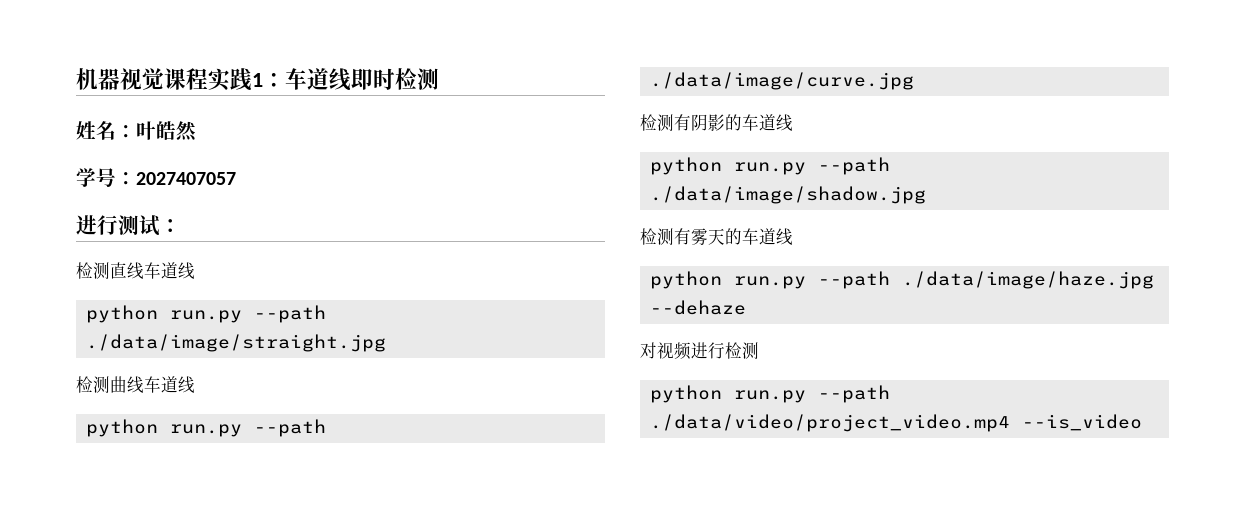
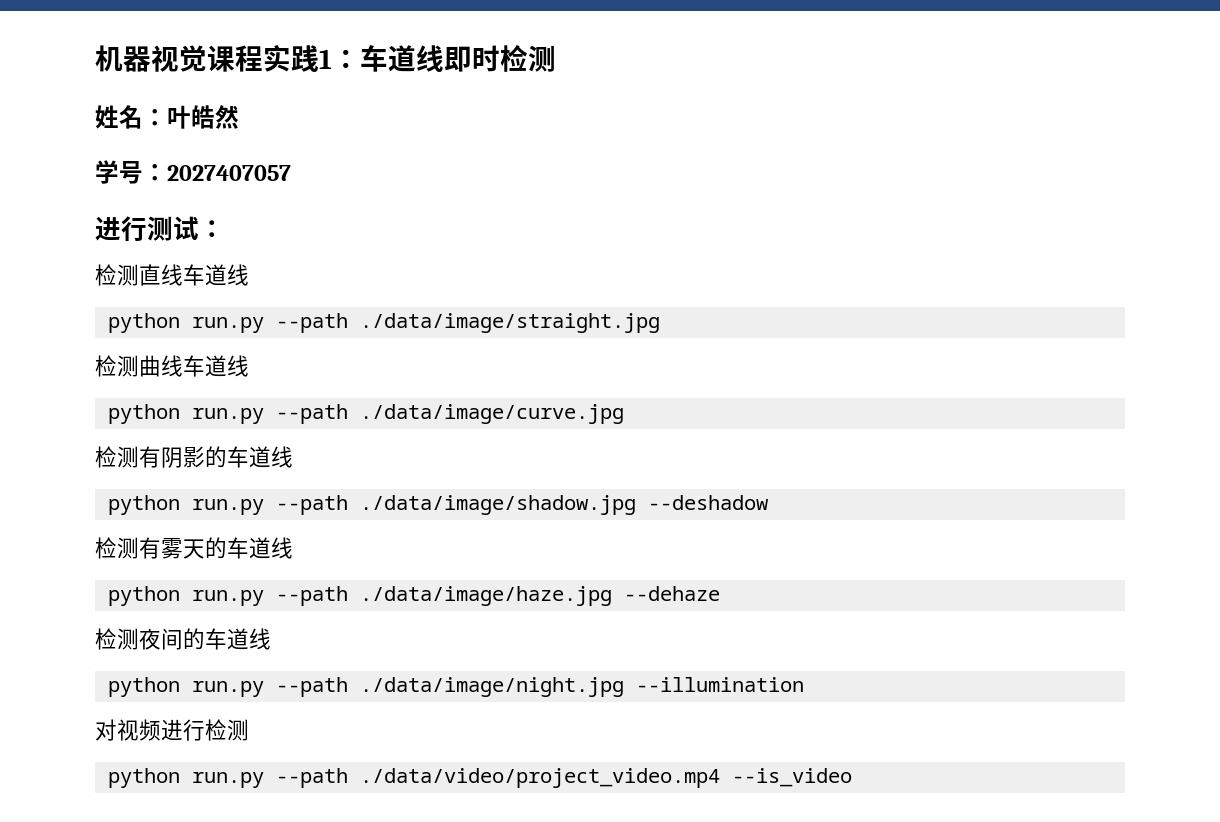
(926, 195) none -> [647,495,768,510] --deshadow
(746, 307) none -> [95,628,271,650] [107,677,804,697] // 检测夜间的车道线 // python run.py --path ./data/image/night.jpg --illumination

